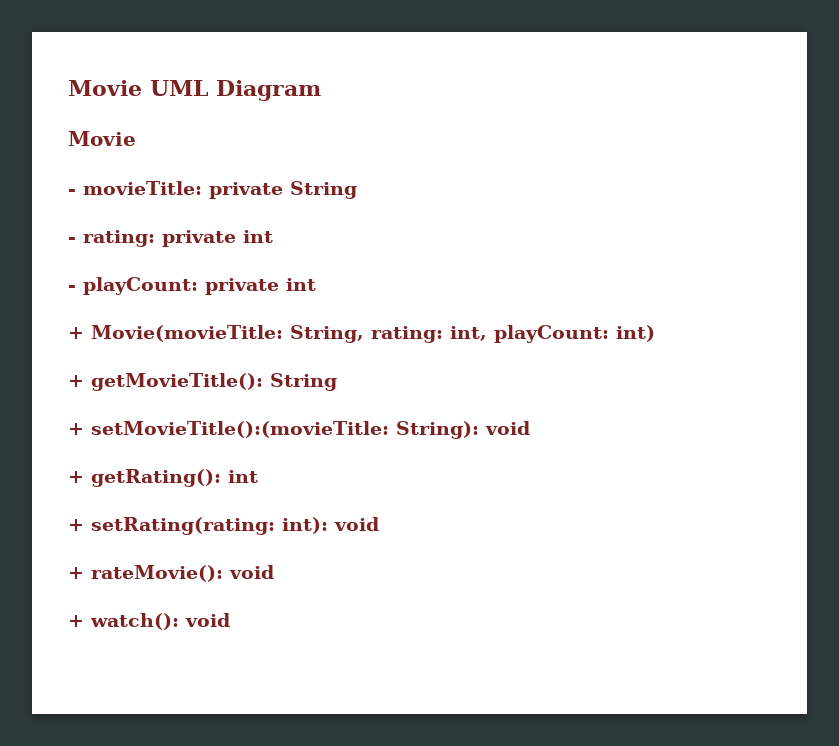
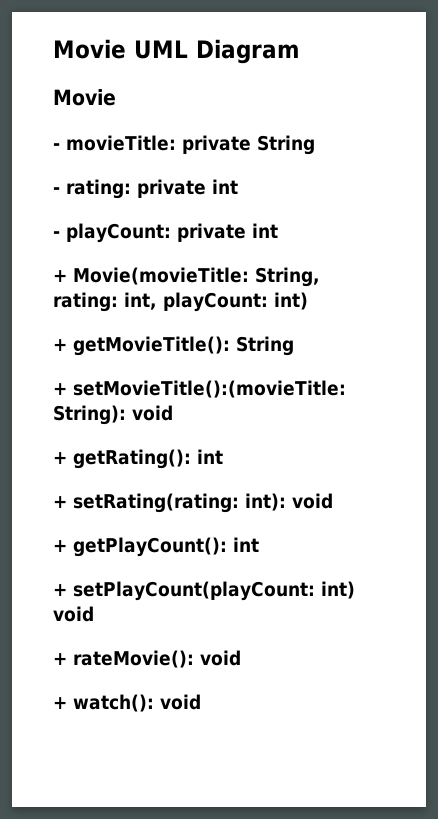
(379, 524) none -> [53,537,259,557] [53,581,355,601] [53,606,94,622] // + getPlayCount(): int // + setPlayCount(playCount: int) void

